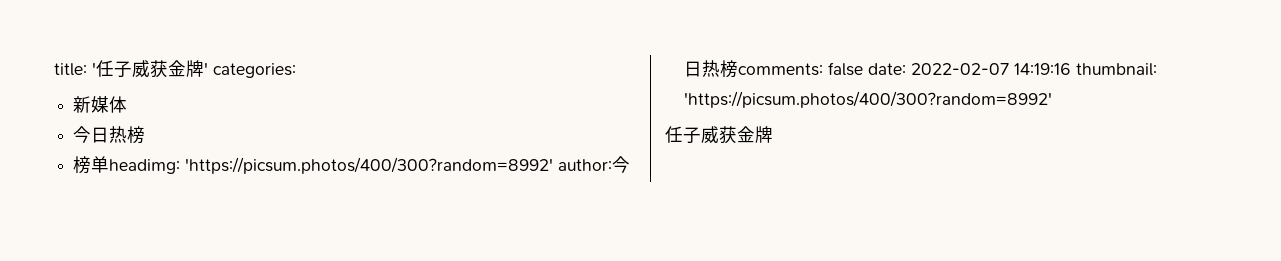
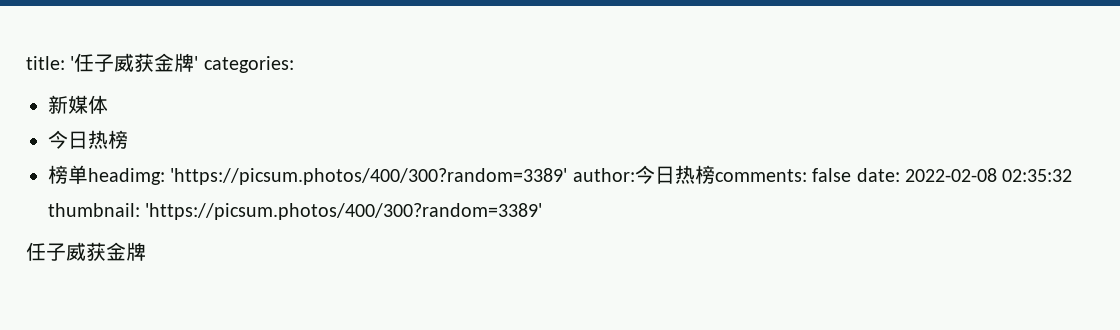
[185,157,554,174] 'https://picsum.photos/400/300?random=8992' -> [170,168,568,185] 'https://picsum.photos/400/300?random=3389'
[911,63,1158,76] [684,91,1053,108] 2022-02-07 14:19:16 thumbnail: 'https://picsum.photos/400/300?random=8992' -> [904,168,1073,182] [48,203,543,220] 2022-02-08 02:35:32 thumbnail: 'https://picsum.photos/400/300?random=3389'

